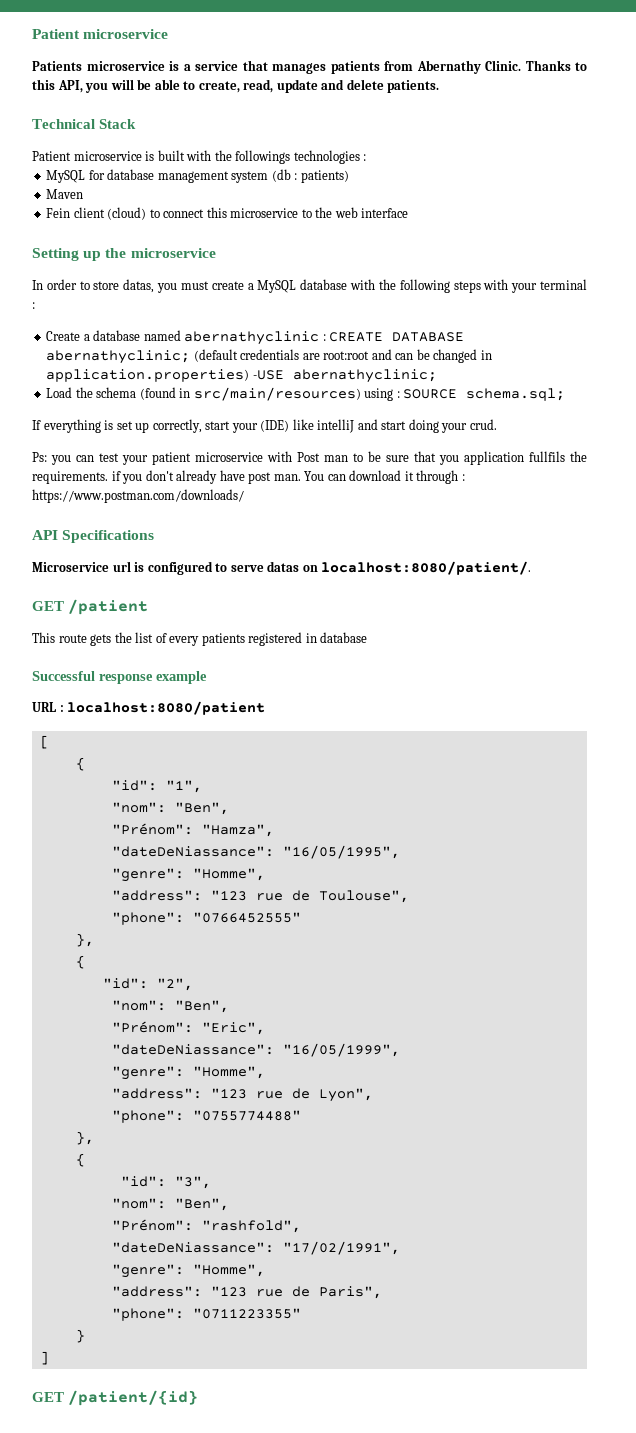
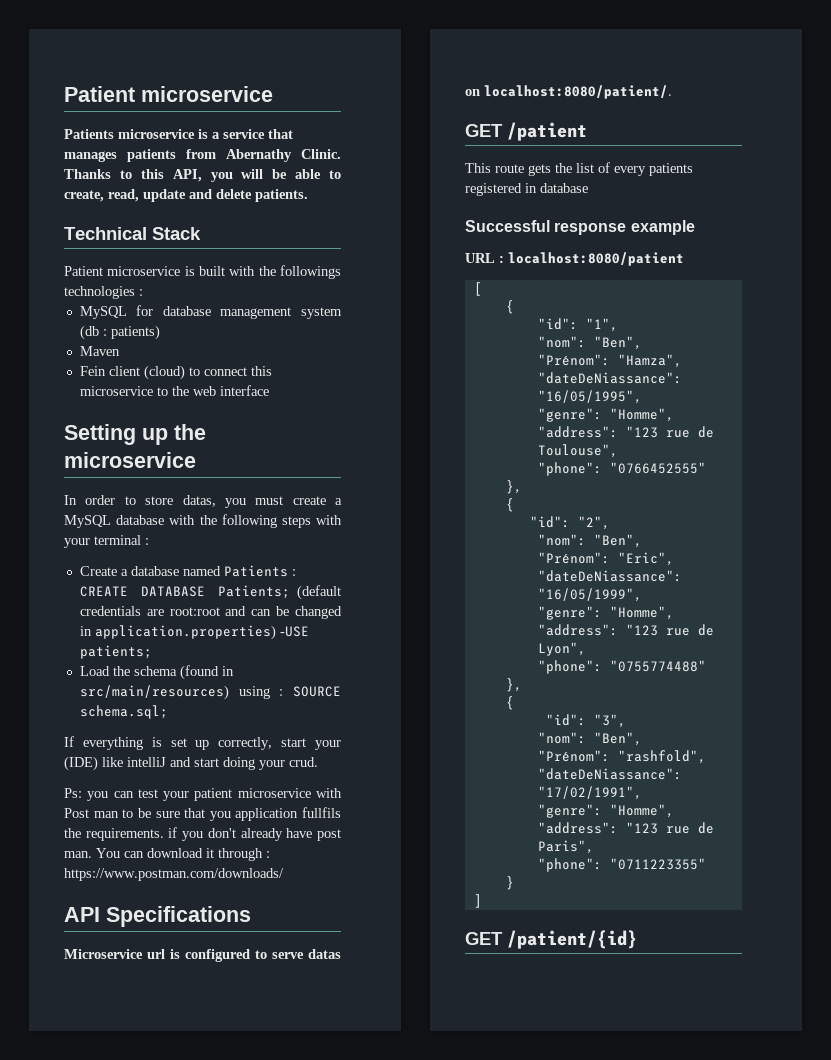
[184,331,320,345] abernathyclinic -> [223,565,288,577] Patients
[46,350,191,364] abernathyclinic; -> [218,585,291,599] Patients;
[292,369,437,383] abernathyclinic; -> [79,645,152,659] patients;

